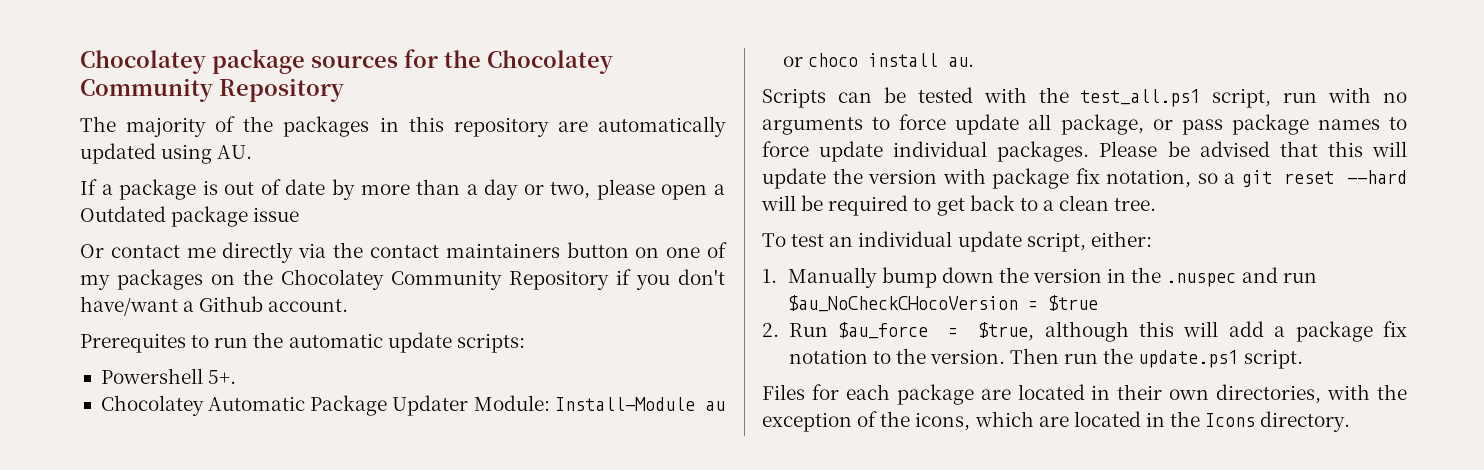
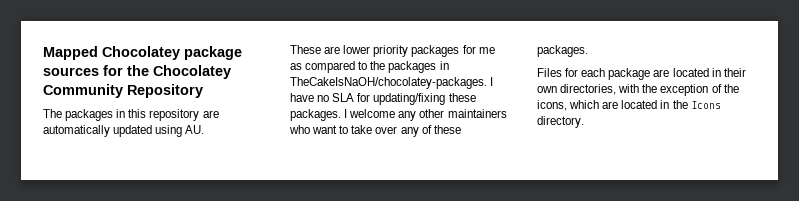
(80, 62) none -> [43,46,98,60] Mapped
[126,116,274,137] majority of the -> (62, 113) none
[80,179,725,200] [80,206,300,227] [80,242,728,263] [80,269,725,290] [80,296,349,316] [80,332,525,353] [100,368,237,384] [100,395,725,416] [782,53,975,67] [762,87,1407,108] [762,114,1408,135] [762,141,1407,162] [762,168,1407,189] [761,195,1157,216] [762,231,1152,252] [762,267,1317,288] [788,295,1099,312] [762,321,1407,342] [788,348,1303,369] If a package is out of date by more than a day or two, please open a Outdated package issue // Or contact me directly via the contact maintainers button on one of my packages on the Chocolatey Community Repository if you don't have/want a Github account. // Prerequites to run the automatic update scripts: // Powershell 5+. // Chocolatey Automatic Package Updater Module: Install-Module au or choco install au. // Scripts can be tested with the test_all.ps1 script, run with no arguments to force update all package, or pass package names to force update individual packages. Please be advised that this will update the version with package fix notation, so a git reset --hard will be required to get back to a clean tree. // To test an individual update script, either: // 1. Manually bump down the version in the .nuspec and run $au_NoCheckCHocoVersion = $true // 2. Run $au_force = $true, although this will add a package fix notation to the version. Then run the update.ps1 script. -> [290,45,495,57] [290,61,449,73] [290,77,494,89] [290,93,476,105] [290,109,507,121] [289,125,461,137] [537,45,588,57] These are lower priority packages for me as compared to the packages in TheCakeIsNaOH/chocolatey-packages. I have no SLA for updating/fixing these packages. I welcome any other maintainers who want to take over any of these packages.

